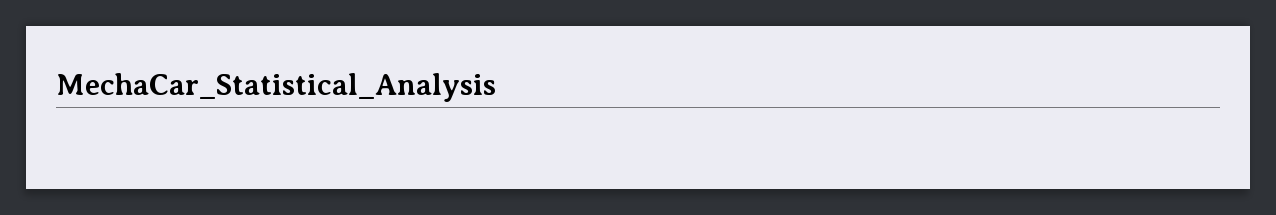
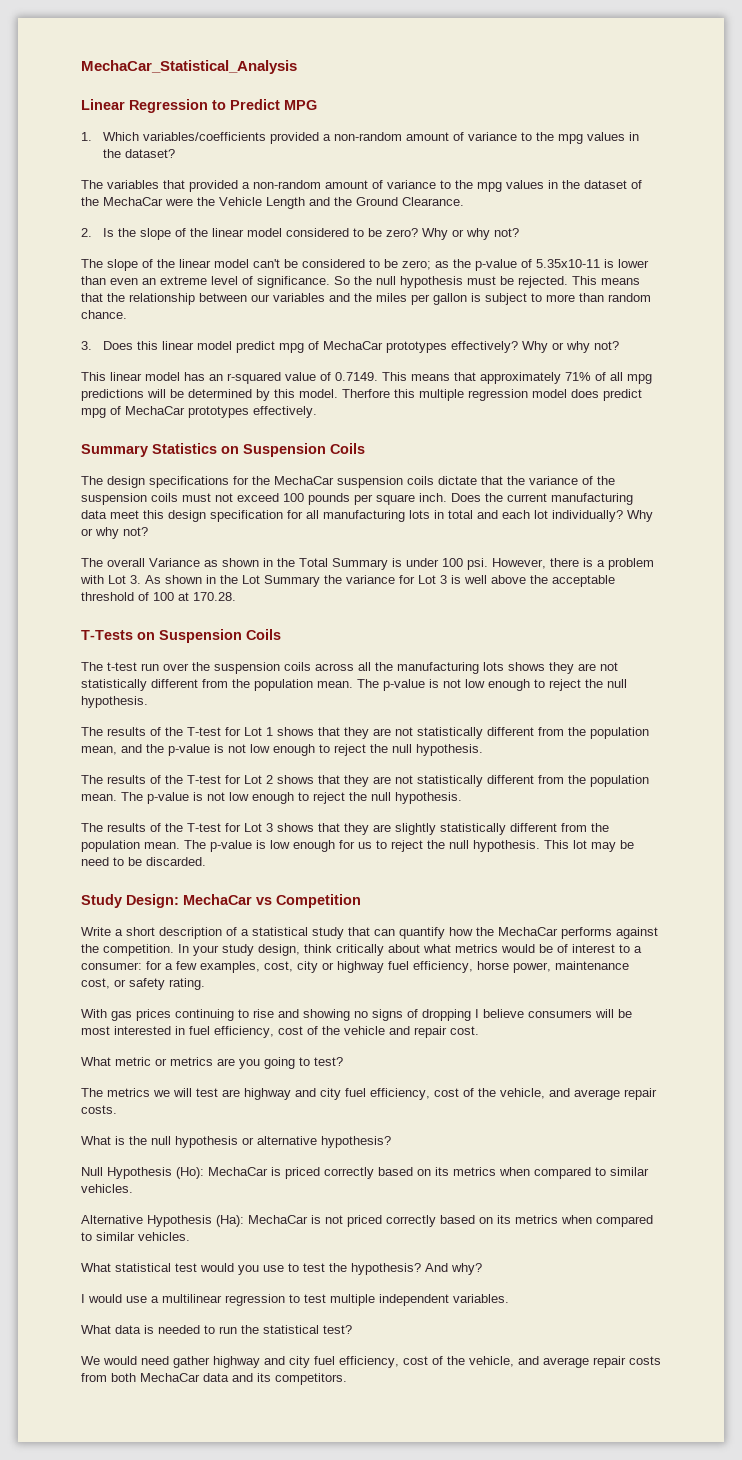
(496, 87) none -> [81,99,317,113] [81,132,640,144] [103,149,176,158] [81,180,642,192] [81,197,464,209] [81,228,520,240] [81,259,649,271] [81,276,640,288] [81,293,651,305] [81,310,127,319] [81,341,620,353] [81,372,652,384] [81,389,642,401] [81,406,317,418] [81,443,365,457] [81,476,615,488] [81,493,633,505] [81,510,653,522] [81,527,148,539] [81,558,654,570] [80,575,615,587] [81,592,236,601] [81,629,281,643] [81,662,618,674] [81,679,627,691] [81,696,148,708] [81,727,649,739] [81,744,483,756] [81,775,649,787] [81,792,462,804] [81,823,609,835] [81,840,634,852] [81,857,206,866] [81,894,361,908] [81,927,658,939] [81,944,642,956] [81,961,629,973] [81,978,205,990] [81,1009,632,1021] [81,1026,479,1038] [81,1057,343,1069] [81,1088,657,1100] [81,1105,117,1114] [81,1136,391,1148] [81,1167,649,1179] [81,1184,133,1193] [81,1215,653,1227] [81,1232,190,1241] [81,1263,482,1275] [81,1294,509,1306] [81,1325,352,1334] [81,1356,661,1368] [81,1373,347,1385] // Linear Regression to Predict MPG // 1. Which variables/coefficients provided a non-random amount of variance to the mpg values in the dataset? // The variables that provided a non-random amount of variance to the mpg values in the dataset of the MechaCar were the Vehicle Length and the Ground Clearance. // 2. Is the slope of the linear model considered to be zero? Why or why not? // The slope of the linear model can't be considered to be zero; as the p-value of 5.35x10-11 is lower than even an extreme level of significance. So the null hypothesis must be rejected. This means that the relationship between our variables and the miles per gallon is subject to more than random chance. // 3. Does this linear model predict mpg of MechaCar prototypes effectively? Why or why not? // This linear model has an r-squared value of 0.7149. This means that approximately 71% of all mpg predictions will be determined by this model. Therfore this multiple regression model does predict mpg of MechaCar prototypes effectively. // Summary Statistics on Suspension Coils // The design specifications for the MechaCar suspension coils dictate that the variance of the suspension coils must not exceed 100 pounds per square inch. Does the current manufacturing data meet this design specification for all manufacturing lots in total and each lot individually? Why or why not? // The overall Variance as shown in the Total Summary is under 100 psi. However, there is a problem with Lot 3. As shown in the Lot Summary the variance for Lot 3 is well above the acceptable threshold of 100 at 170.28. // T-Tests on Suspension Coils // The t-test run over the suspension coils across all the manufacturing lots shows they are not statistically different from the population mean. The p-value is not low enough to reject the null hypothesis. // The results of the T-test for Lot 1 shows that they are not statistically different from the population mean, and the p-value is not low enough to reject the null hypothesis. // The results of the T-test for Lot 2 shows that they are not statistically different from the population mean. The p-value is not low enough to reject the null hypothesis. // The results of the T-test for Lot 3 shows that they are slightly statistically different from the population mean. The p-value is low enough for us to reject the null hypothesis. This lot may be need to be discarded. // Study Design: MechaCar vs Competition // Write a short description of a statistical study that can quantify how the MechaCar performs against the competition. In your study design, think critically about what metrics would be of interest to a consumer: for a few examples, cost, city or highway fuel efficiency, horse power, maintenance cost, or safety rating. // With gas prices continuing to rise and showing no signs of dropping I believe consumers will be most interested in fuel efficiency, cost of the vehicle and repair cost. // What metric or metrics are you going to test? // The metrics we will test are highway and city fuel efficiency, cost of the vehicle, and average repair costs. // What is the null hypothesis or alternative hypothesis? // Null Hypothesis (Ho): MechaCar is priced correctly based on its metrics when compared to similar vehicles. // Alternative Hypothesis (Ha): MechaCar is not priced correctly based on its metrics when compared to similar vehicles. // What statistical test would you use to test the hypothesis? And why? // I would use a multilinear regression to test multiple independent variables. // What data is needed to run the statistical test? // We would need gather highway and city fuel efficiency, cost of the vehicle, and average repair costs from both MechaCar data and its competitors.

